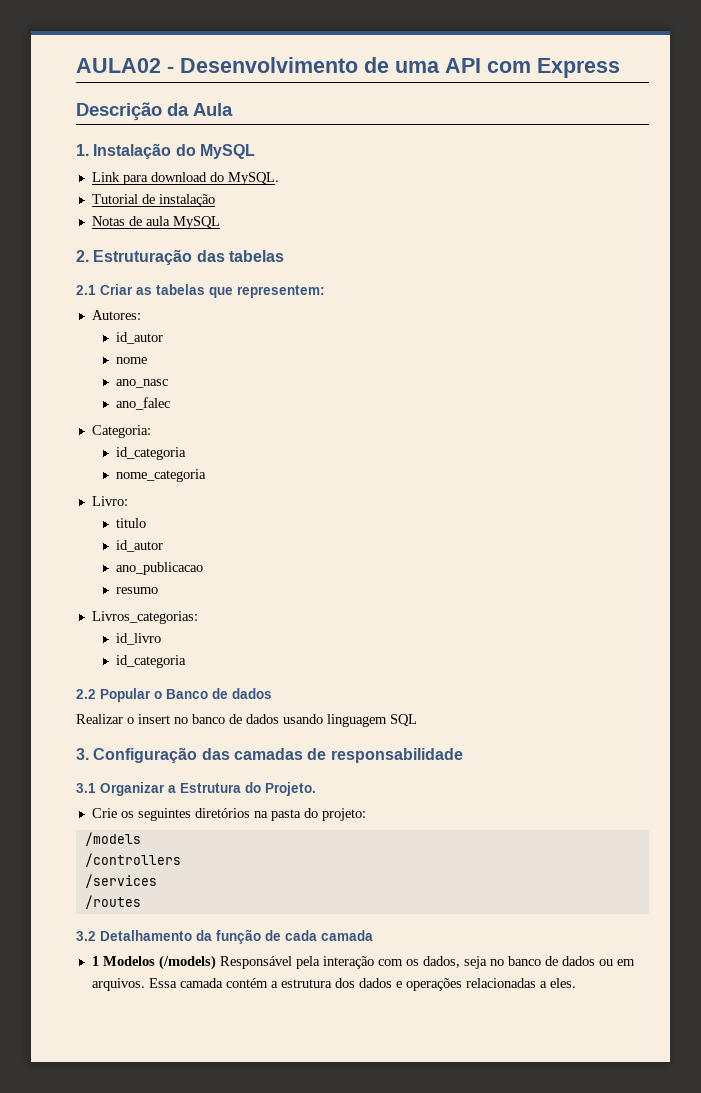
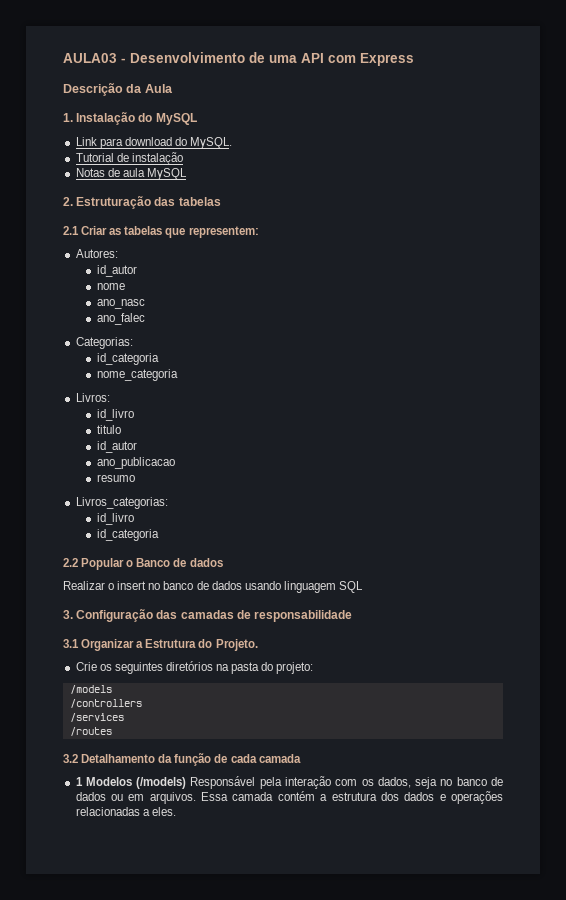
[76,58,161,73] AULA02 -> [63,53,117,63] AULA03
[91,425,151,438] Categoria: -> [75,337,133,349] Categorias:
[91,496,128,506] Livro: -> [75,393,110,402] [96,409,134,421] Livros: // id_livro

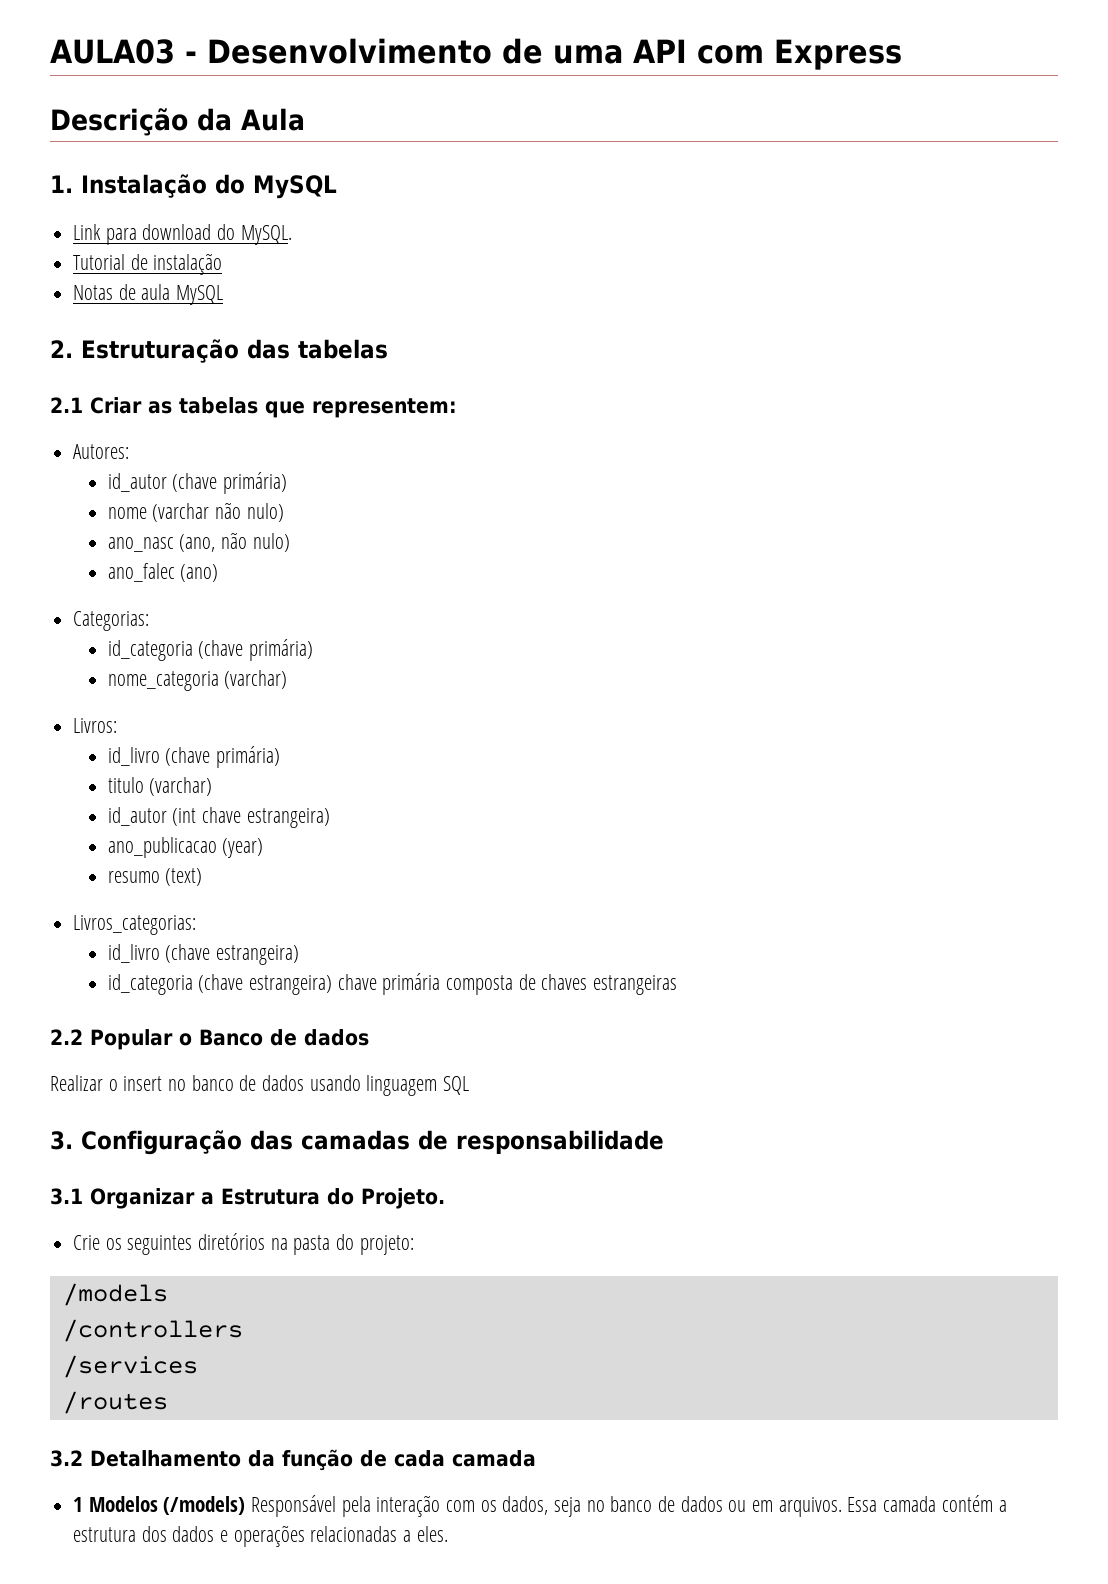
(137, 271) none -> [172,472,287,494] (chave primária)
[96,299,145,309] // ano_nasc -> [152,502,284,522] [107,532,290,552] (varchar não nulo) // ano_nasc (ano, não nulo)
(145, 319) none -> [180,564,219,582] (ano)
(159, 359) none -> [198,639,313,661] (chave primária)
(178, 375) none -> [224,670,288,689] (varchar)
(134, 415) none -> [165,746,280,768] (chave primária)
[96,441,137,453] // id_autor -> [149,777,213,796] [107,807,330,828] (varchar) // id_autor (int chave estrangeira)
(175, 463) none -> [222,838,264,858] (year)
(135, 478) none -> [165,868,203,886] (text)
[96,529,159,541] // id_categoria -> [165,944,299,965] [107,973,677,995] (chave estrangeira) // id_categoria (chave estrangeira) chave primária composta de chaves estrangeiras

